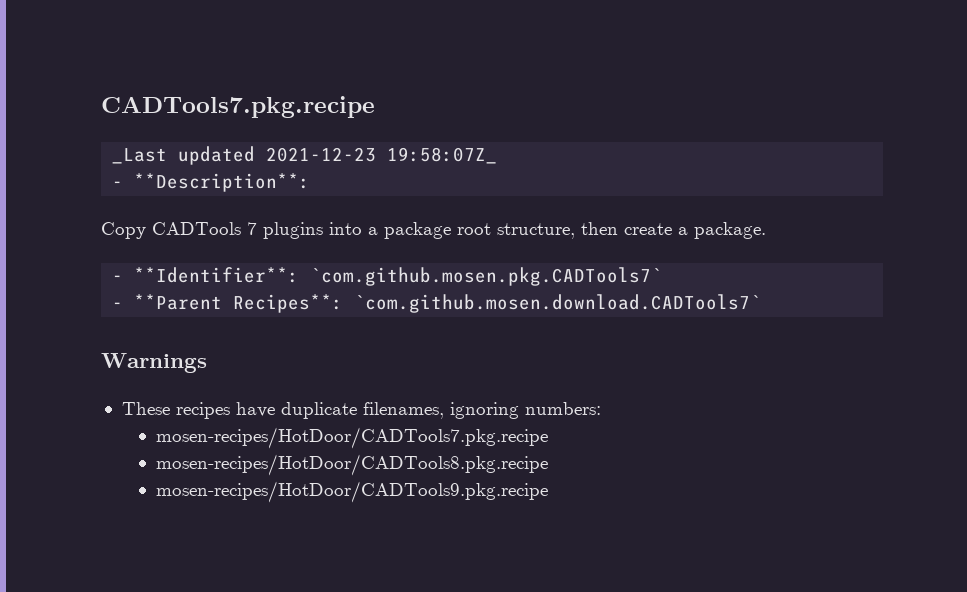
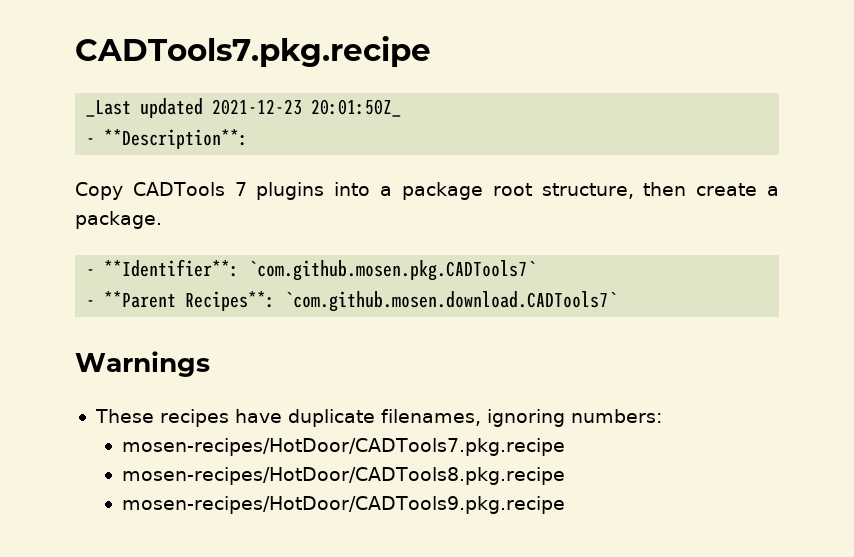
[387,147,498,164] 19:58:07Z_ -> [311,99,402,117] 20:01:50Z_

